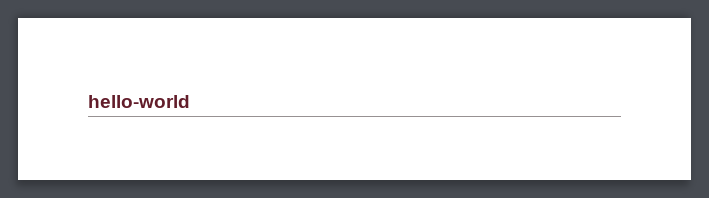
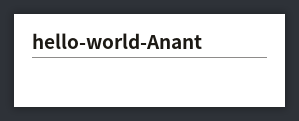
[88,95,190,108] hello-world -> [32,33,202,49] hello-world-Anant

